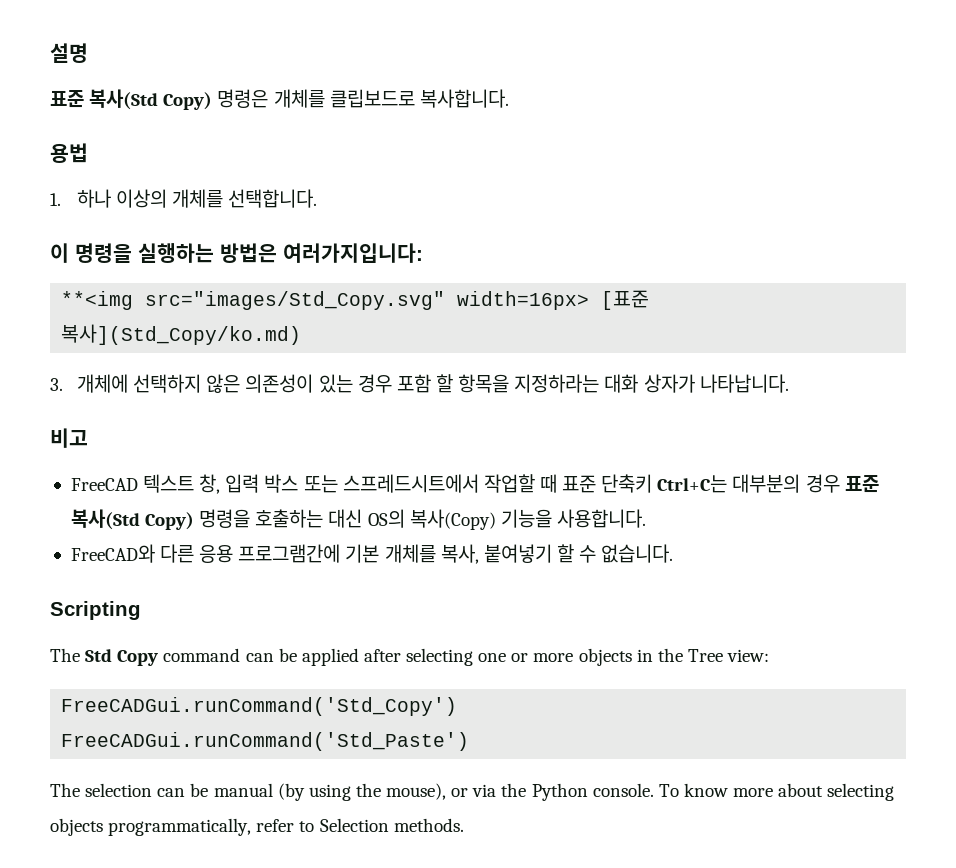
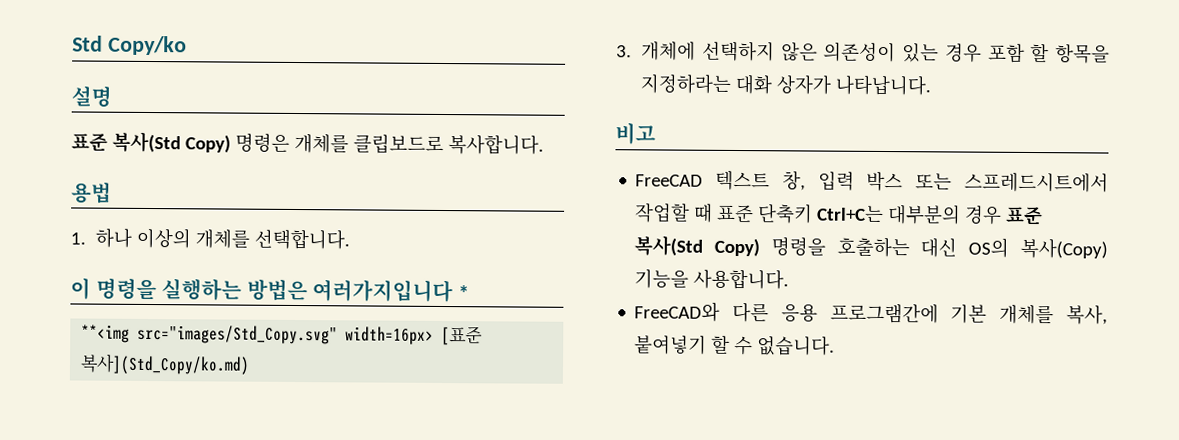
(50, 53) none -> [72,35,187,56] Std Copy/ko //
[283,243,423,263] 여러가지입니다: -> [312,279,469,303] 여러가지입니다 *
[50,601,141,620] [50,648,770,666] [61,697,458,716] [61,732,470,751] [50,783,895,801] [50,818,464,836] // Scripting // The Std Copy command can be applied after selecting one or more objects in the Tree view: // FreeCADGui.runCommand('Std_Copy') // FreeCADGui.runCommand('Std_Paste') // The selection can be manual (by using the mouse), or via the Python console. To know more about selecting objects programmatically, refer to Selection methods. -> (836, 345) none

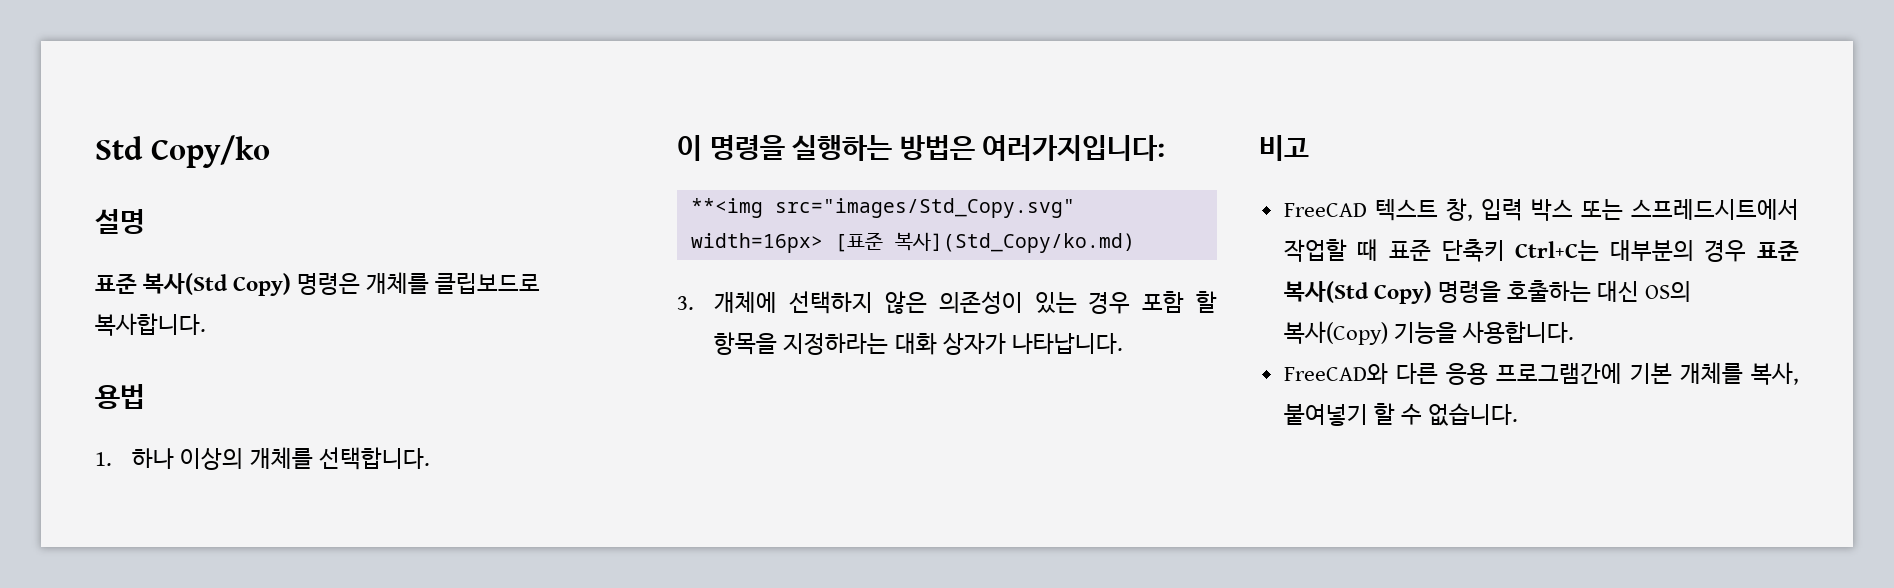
[312,279,469,303] 여러가지입니다 * -> [982,135,1166,161] 여러가지입니다:

